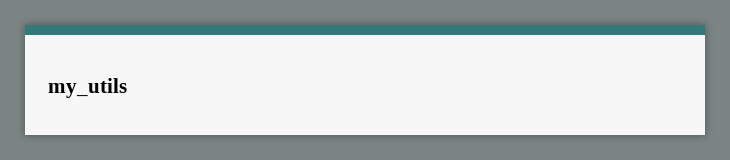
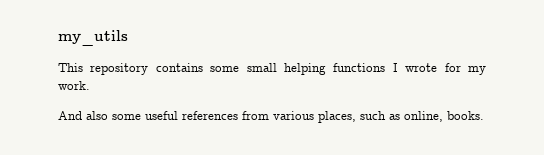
(127, 88) none -> [58,63,486,75] [58,81,90,90] [58,111,484,123] // This repository contains some small helping functions I wrote for my work. // And also some useful references from various places, such as online, books.

